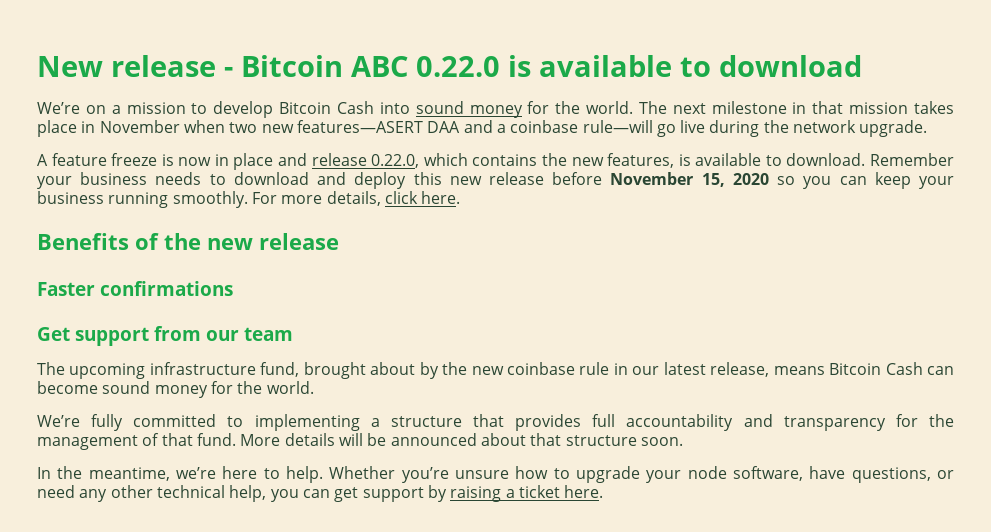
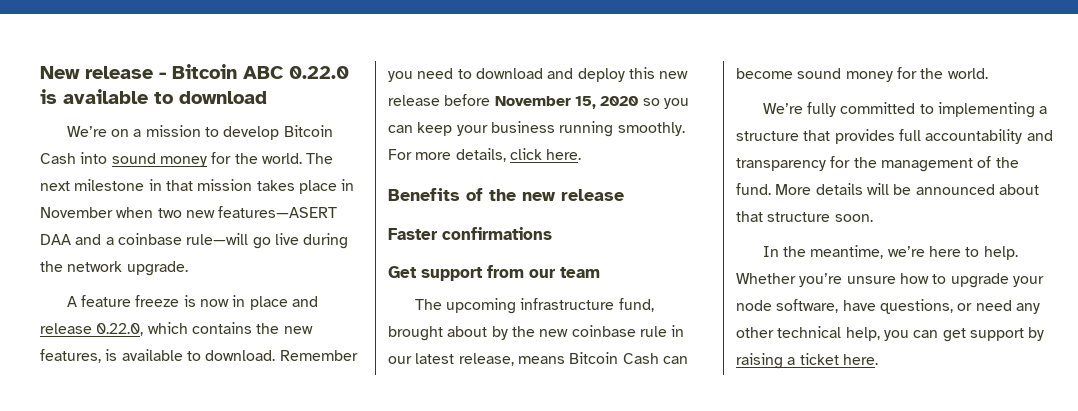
[37,172,202,189] your business needs -> [388,68,454,82] you need
[161,433,193,446] that -> [995,157,1019,168] the

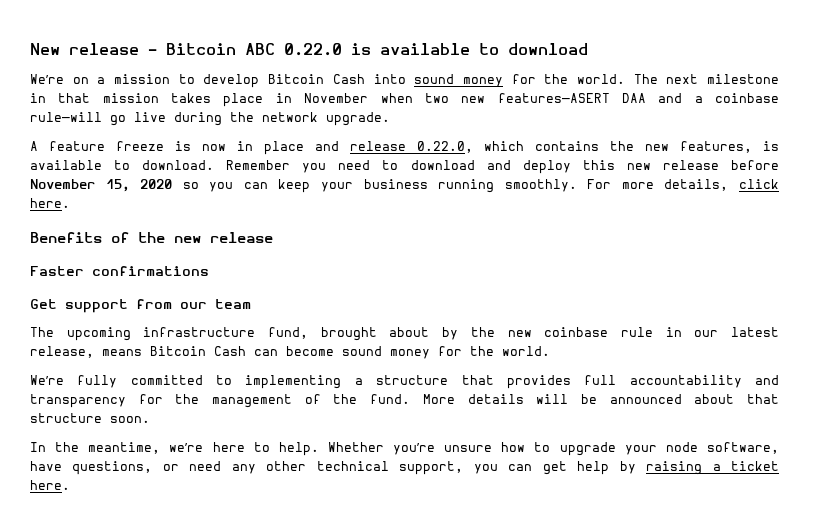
[845,327,880,341] help, -> [399,461,464,475] support,
[969,328,1024,341] support -> [577,461,610,475] help

